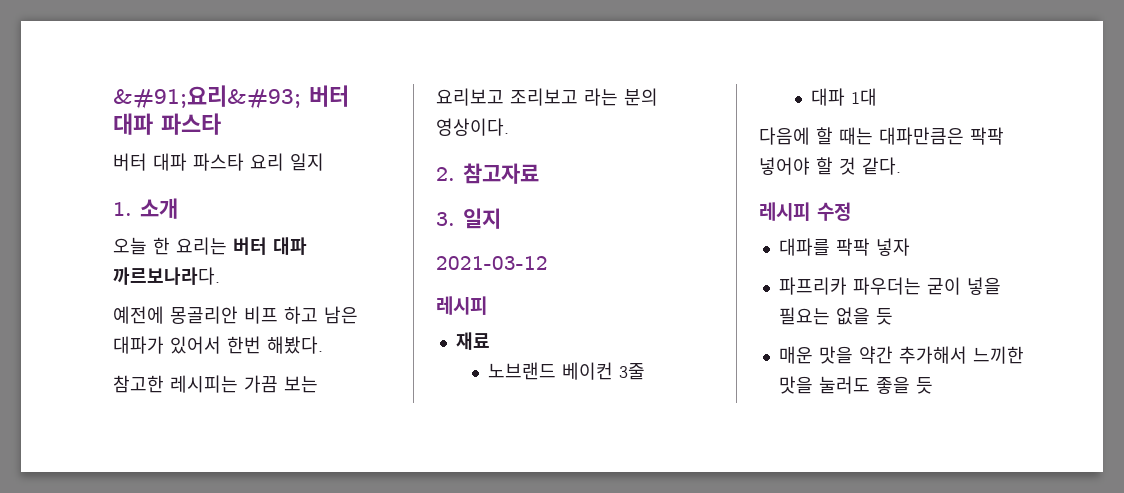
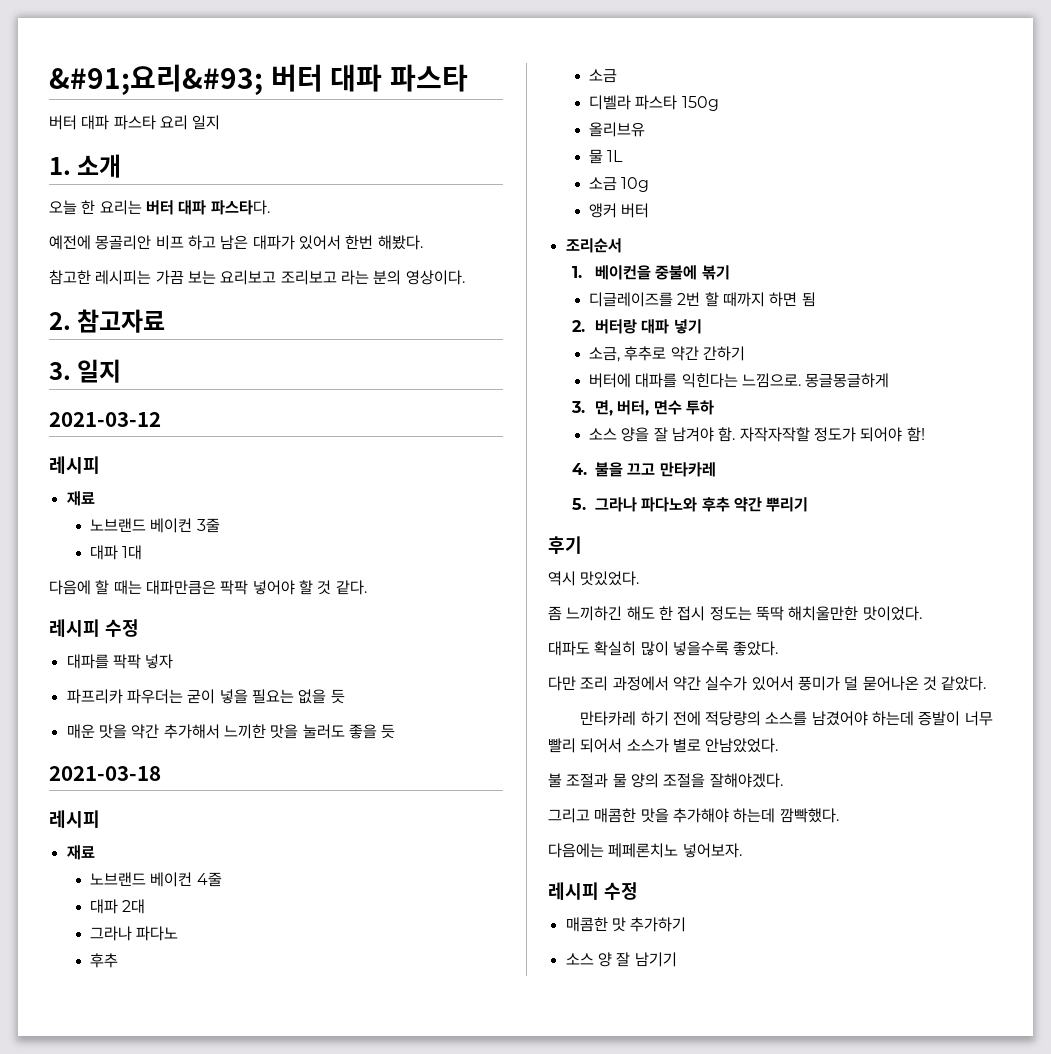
[113,267,220,285] 까르보나라다. -> [210,200,270,215] 파스타다.
(933, 385) none -> [49,766,161,781] [49,810,100,828] [66,845,95,860] [90,872,222,887] [90,899,146,914] [90,926,179,941] [90,953,119,968] [589,69,618,83] [589,95,719,111] [589,122,646,137] [589,149,624,164] [589,177,650,192] [589,203,650,218] [565,238,622,253] [571,265,730,280] [589,292,816,307] [571,319,702,334] [589,346,746,362] [589,373,890,388] [570,400,714,416] [589,427,925,442] [571,462,716,477] [571,497,809,512] [548,536,582,554] [548,571,640,586] [548,606,922,621] [548,641,779,656] [548,676,987,691] [580,711,993,726] [548,738,779,753] [548,773,783,788] [548,808,839,823] [548,843,742,858] [548,882,638,900] [565,917,687,932] [565,952,677,967] // 2021-03-18 // 레시피 // 재료 // 노브랜드 베이컨 4줄 // 대파 2대 // 그라나 파다노 // 후추 // 소금 // 디벨라 파스타 150g // 올리브유 // 물 1L // 소금 10g // 앵커 버터 // 조리순서 // 1. 베이컨을 중불에 볶기 // 디글레이즈를 2번 할 때까지 하면 됨 // 2. 버터랑 대파 넣기 // 소금, 후추로 약간 간하기 // 버터에 대파를 익힌다는 느낌으로. 몽글몽글하게 // 3. 면, 버터, 면수 투하 // 소스 양을 잘 남겨야 함. 자작자작할 정도가 되어야 함! // 4. 불을 끄고 만타카레 // 5. 그라나 파다노와 후추 약간 뿌리기 // 후기 // 역시 맛있었다. // 좀 느끼하긴 해도 한 접시 정도는 뚝딱 해치울만한 맛이었다. // 대파도 확실히 많이 넣을수록 좋았다. // 다만 조리 과정에서 약간 실수가 있어서 풍미가 덜 묻어나온 것 같았다. // 만타카레 하기 전에 적당량의 소스를 남겼어야 하는데 증발이 너무 빨리 되어서 소스가 별로 안남았었다. // 불 조절과 물 양의 조절을 잘해야겠다. // 그리고 매콤한 맛을 추가해야 하는데 깜빡했다. // 다음에는 페페론치노 넣어보자. // 레시피 수정 // 매콤한 맛 추가하기 // 소스 양 잘 남기기

